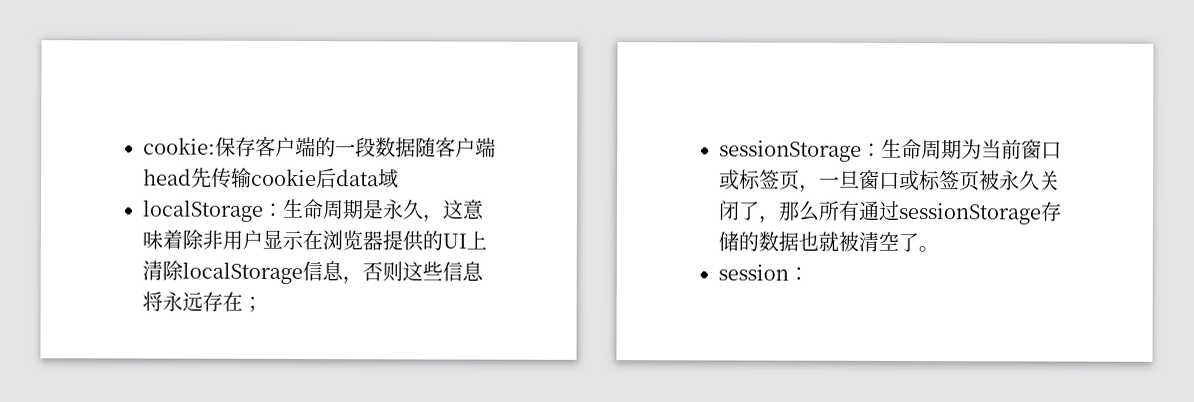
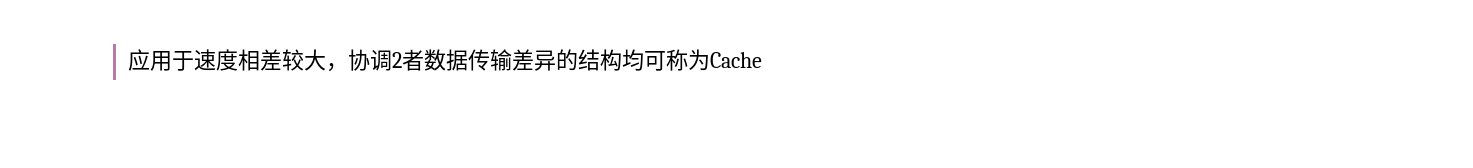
[143,136,496,158] [143,167,399,189] [142,198,485,223] [142,229,487,252] [142,260,484,285] [142,291,263,312] [719,138,1062,162] [719,169,1060,193] [718,200,1062,225] [718,231,939,253] [718,264,809,281] cookie:保存客户端的一段数据随客户端head先传输cookie后data域 // localStorage：生命周期是永久，这意味着除非用户显示在浏览器提供的UI上清除localStorage信息，否则这些信息将永远存在； // sessionStorage：生命周期为当前窗口或标签页，一旦窗口或标签页被永久关闭了，那么所有通过sessionStorage存储的数据也就被清空了。 // session： -> [128,49,763,72] 应用于速度相差较大，协调2者数据传输差异的结构均可称为Cache

